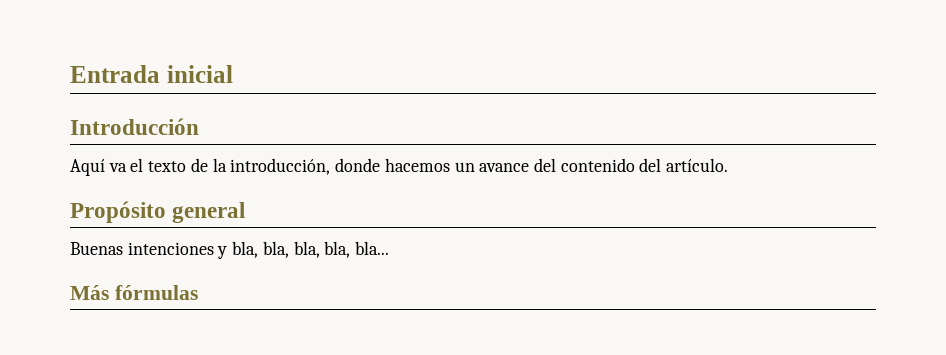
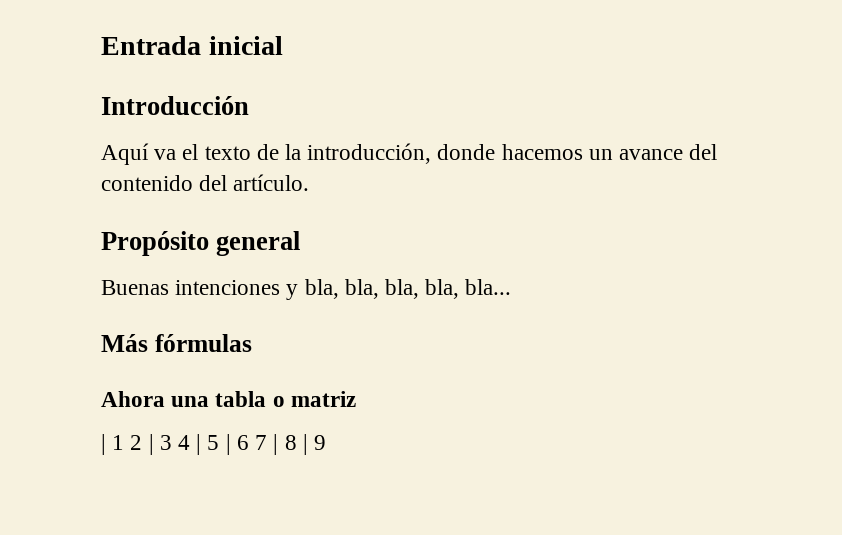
(198, 292) none -> [101,391,356,407] [101,434,326,455] // Ahora una tabla o matriz // | 1 2 | 3 4 | 5 | 6 7 | 8 | 9

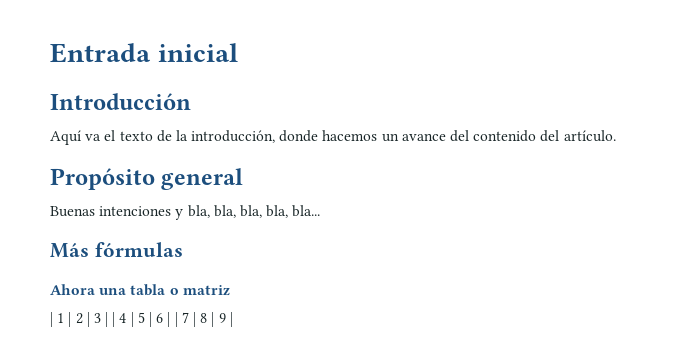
(125, 442) none -> [68,312,72,327] |
(172, 442) none -> [105,312,116,327] | |
(249, 442) none -> [167,312,178,327] | |
(326, 442) none -> [229,312,233,327] |

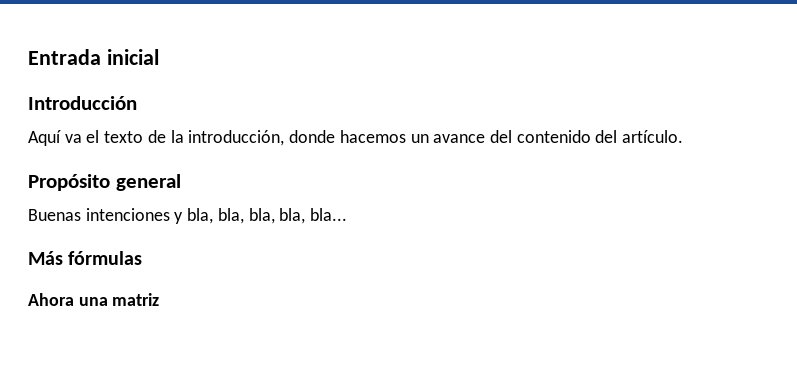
[130,284,179,296] tabla o -> (108, 301) none
[50,312,233,327] // | 1 | 2 | 3 | | 4 | 5 | 6 | | 7 | 8 | 9 | -> (160, 299) none

